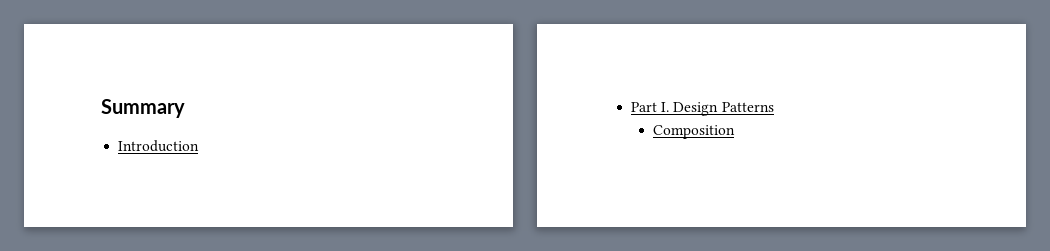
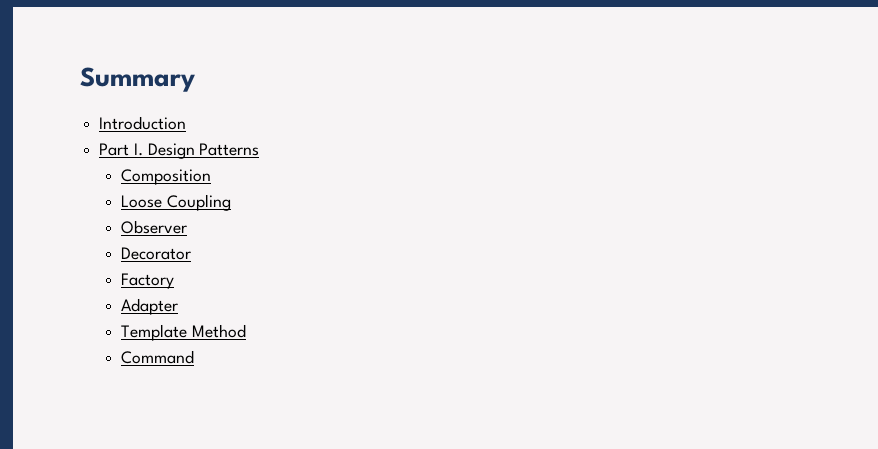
(736, 132) none -> [121,194,232,211] [121,220,188,234] [121,247,192,260] [121,273,175,289] [121,298,179,315] [121,324,247,341] [121,350,195,364] // Loose Coupling // Observer // Decorator // Factory // Adapter // Template Method // Command

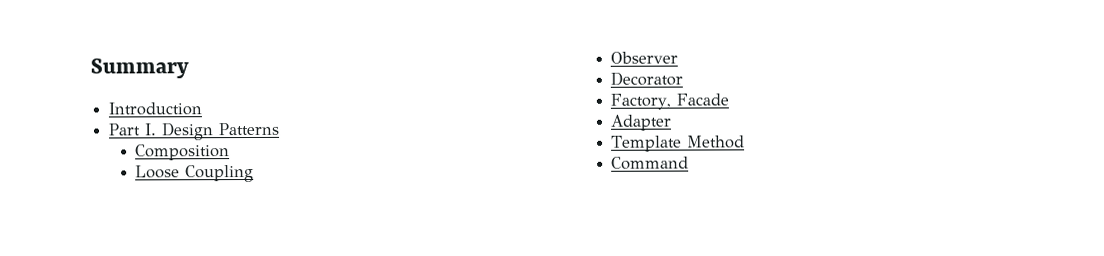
[121,273,175,289] Factory -> [610,93,730,110] Factory, Facade

